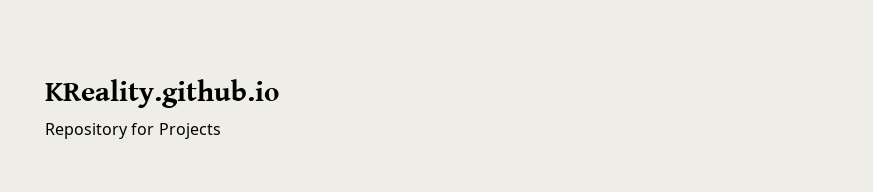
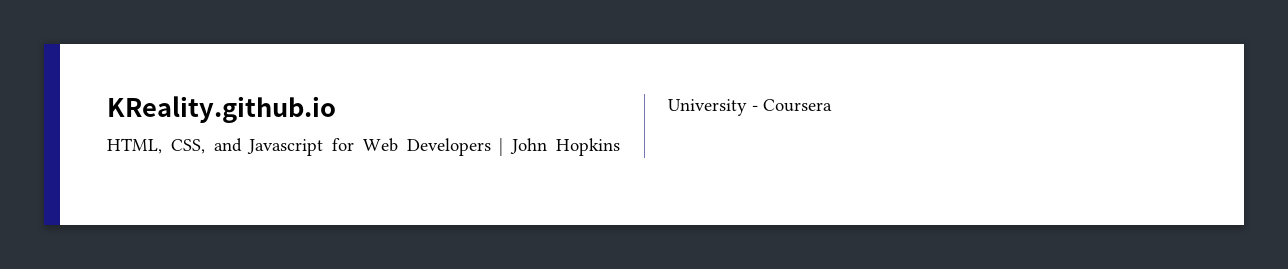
[45,123,221,139] Repository for Projects -> [107,138,620,156] [668,99,832,116] HTML, CSS, and Javascript for Web Developers | John Hopkins University - Coursera

